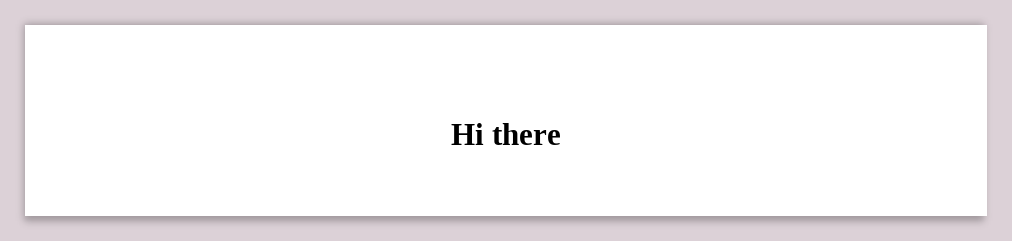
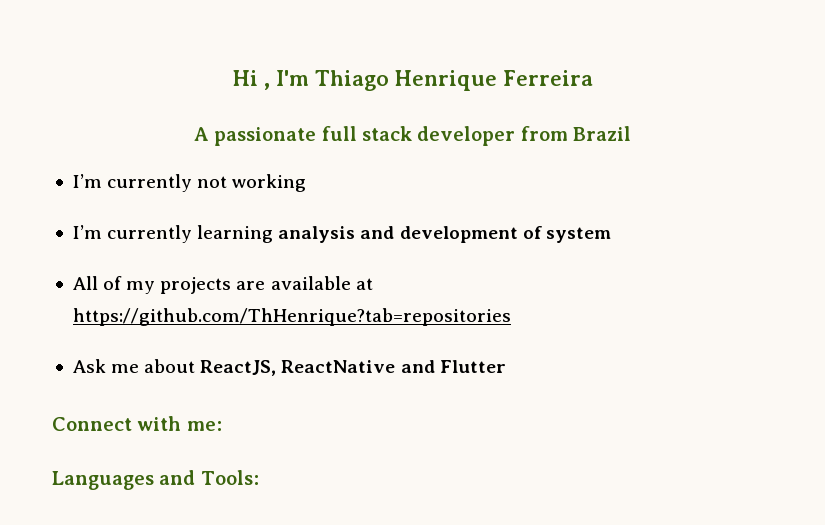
[492,123,562,145] there -> [263,70,593,91] [193,126,632,146] [72,174,307,192] [72,225,611,243] [72,276,373,294] [72,308,511,326] [72,359,506,376] [52,416,222,431] [52,470,259,490] , I'm Thiago Henrique Ferreira // A passionate full stack developer from Brazil // I’m currently not working // I’m currently learning analysis and development of system // All of my projects are available at https://github.com/ThHenrique?tab=repositories // Ask me about ReactJS, ReactNative and Flutter // Connect with me: // Languages and Tools:

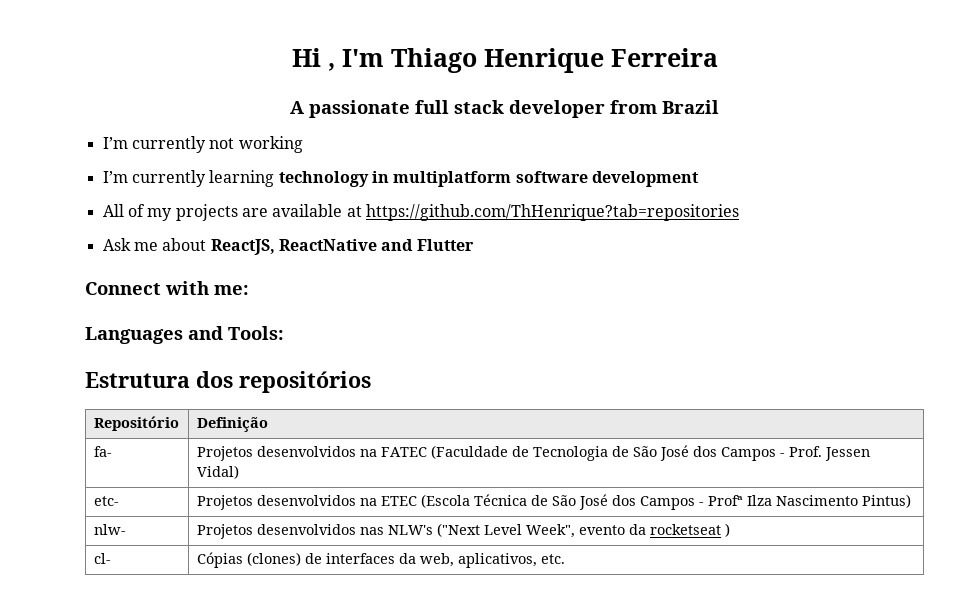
[278,226,395,243] analysis and -> [278,171,588,187] technology in multiplatform software
[522,226,611,243] of system -> (699, 179) none
(259, 477) none -> [85,371,371,393] [93,416,179,431] [196,417,268,432] [93,446,112,457] [196,445,870,461] [196,465,239,479] [93,496,119,506] [196,494,911,510] [93,524,126,535] [196,523,730,539] [93,553,111,564] [196,552,565,568] // Estrutura dos repositórios // Repositório | Definição // fa- | Projetos desenvolvidos na FATEC (Faculdade de Tecnologia de São José dos Campos - Prof. Jessen Vidal) // etc- | Projetos desenvolvidos na ETEC (Escola Técnica de São José dos Campos - Profª Ilza Nascimento Pintus) // nlw- | Projetos desenvolvidos nas NLW's ("Next Level Week", evento da rocketseat ) // cl- | Cópias (clones) de interfaces da web, aplicativos, etc.

